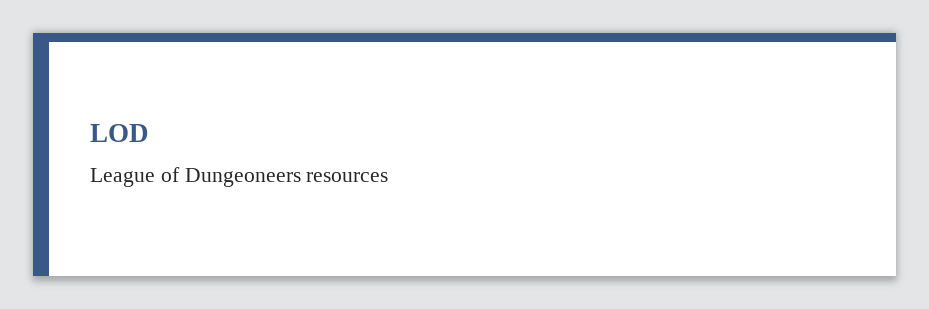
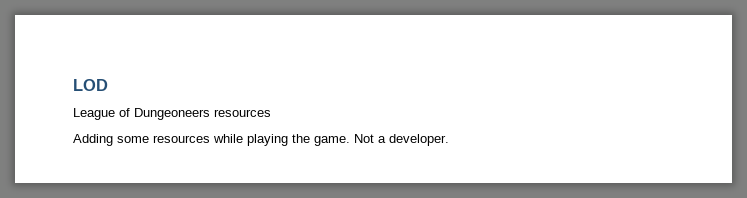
(389, 177) none -> [73,134,449,146] // Adding some resources while playing the game. Not a developer.

